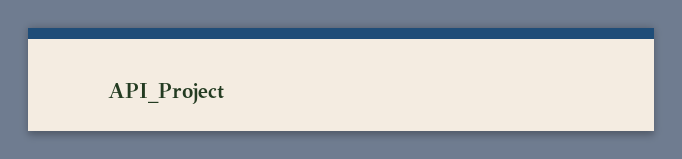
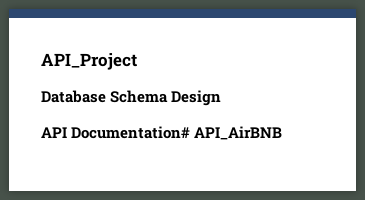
(224, 93) none -> [41,90,222,106] [41,126,283,140] // Database Schema Design // API Documentation# API_AirBNB

